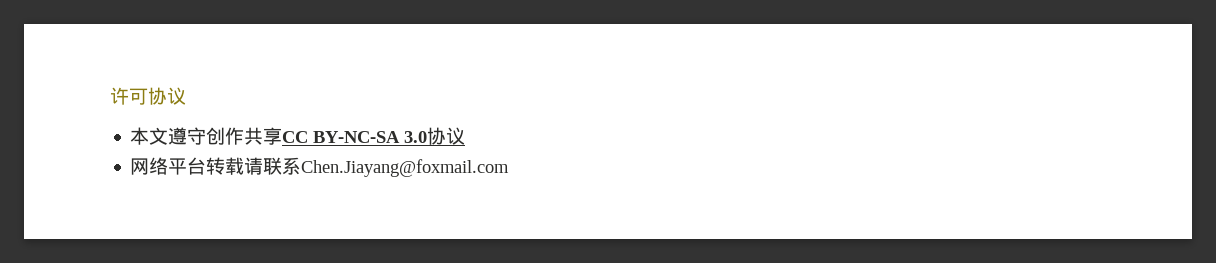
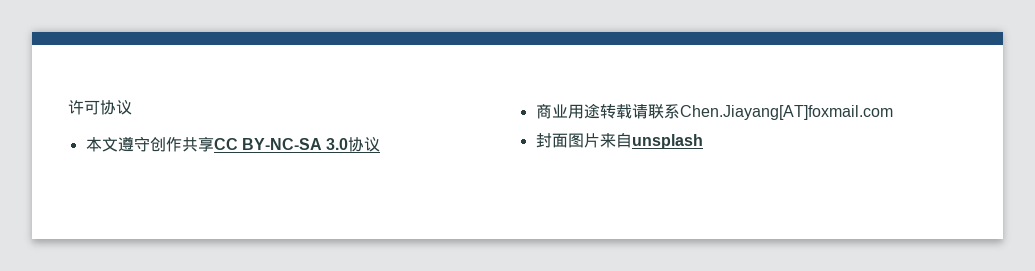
[130,157,207,175] 网络平台 -> [535,103,600,119] 商业用途
[301,159,510,177] Chen.Jiayang@foxmail.com -> [679,105,893,120] [535,133,703,149] Chen.Jiayang[AT]foxmail.com // 封面图片来自unsplash

